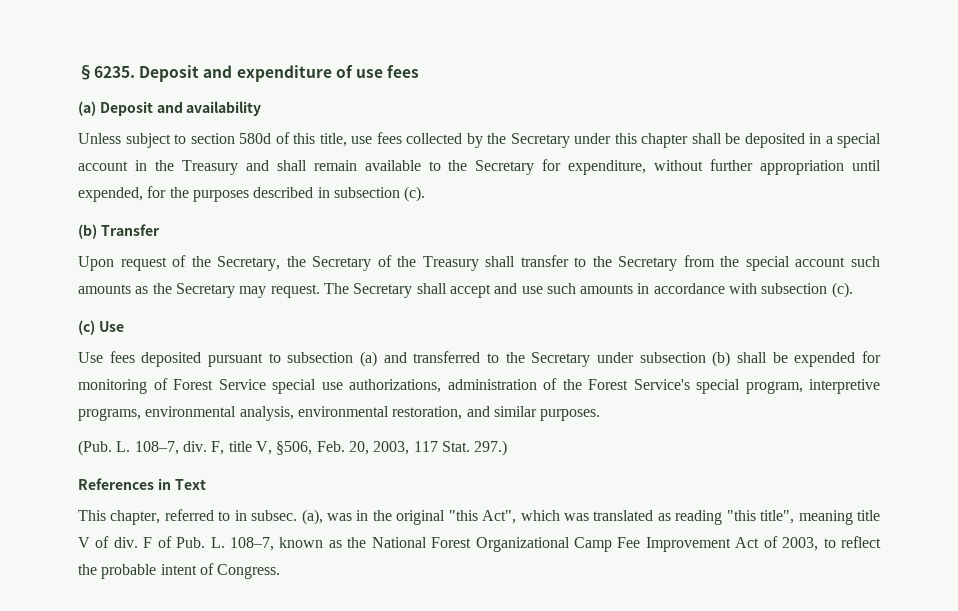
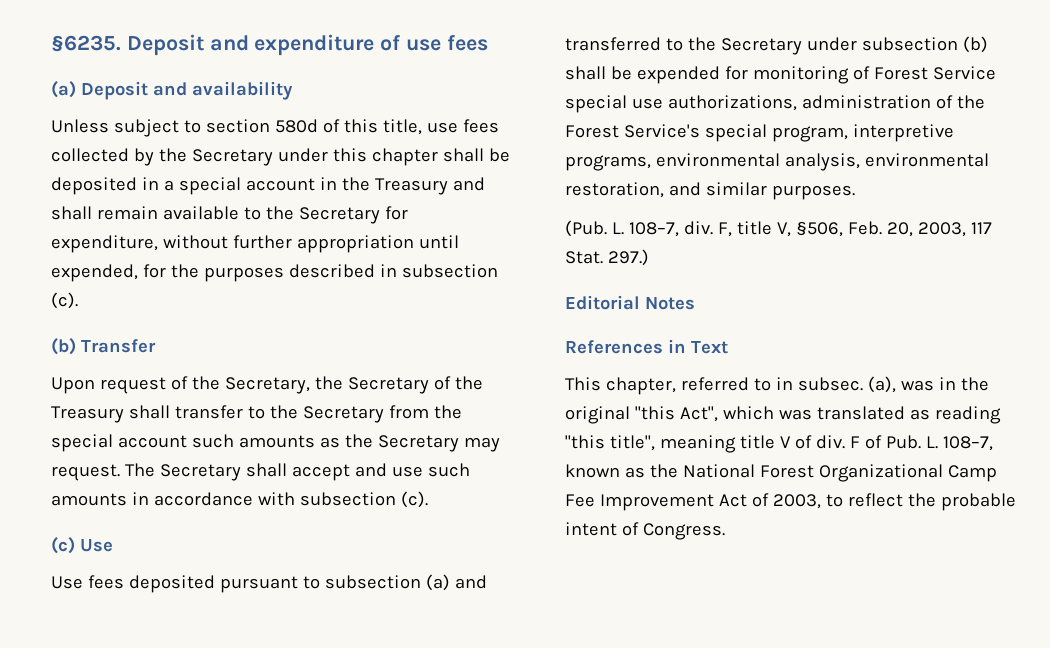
(508, 448) none -> [565,295,695,310] // Editorial Notes

